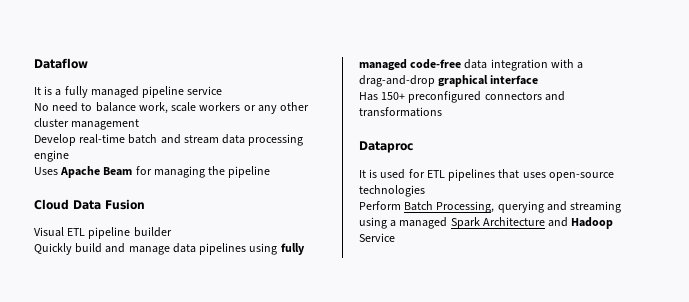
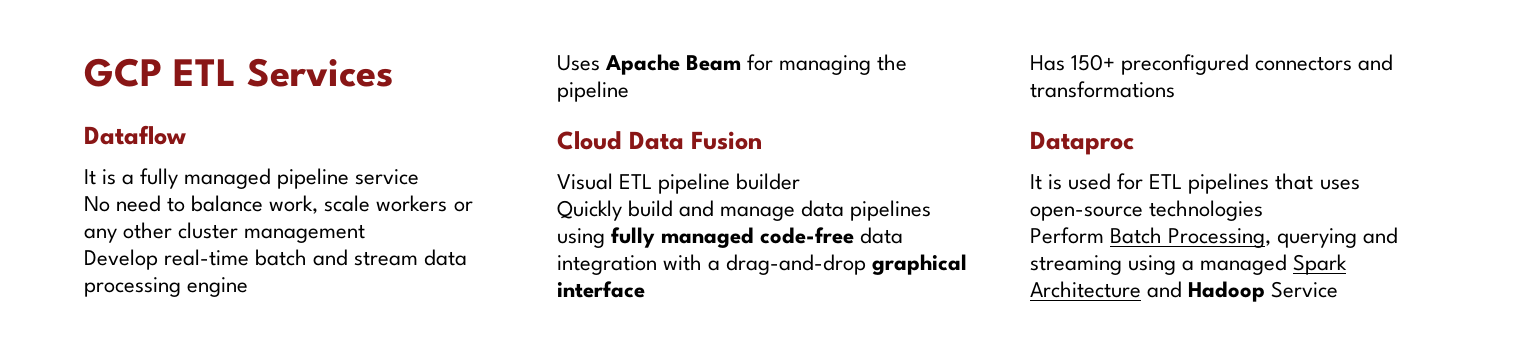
(34, 63) none -> [84,58,393,87] GCP ETL Services //

